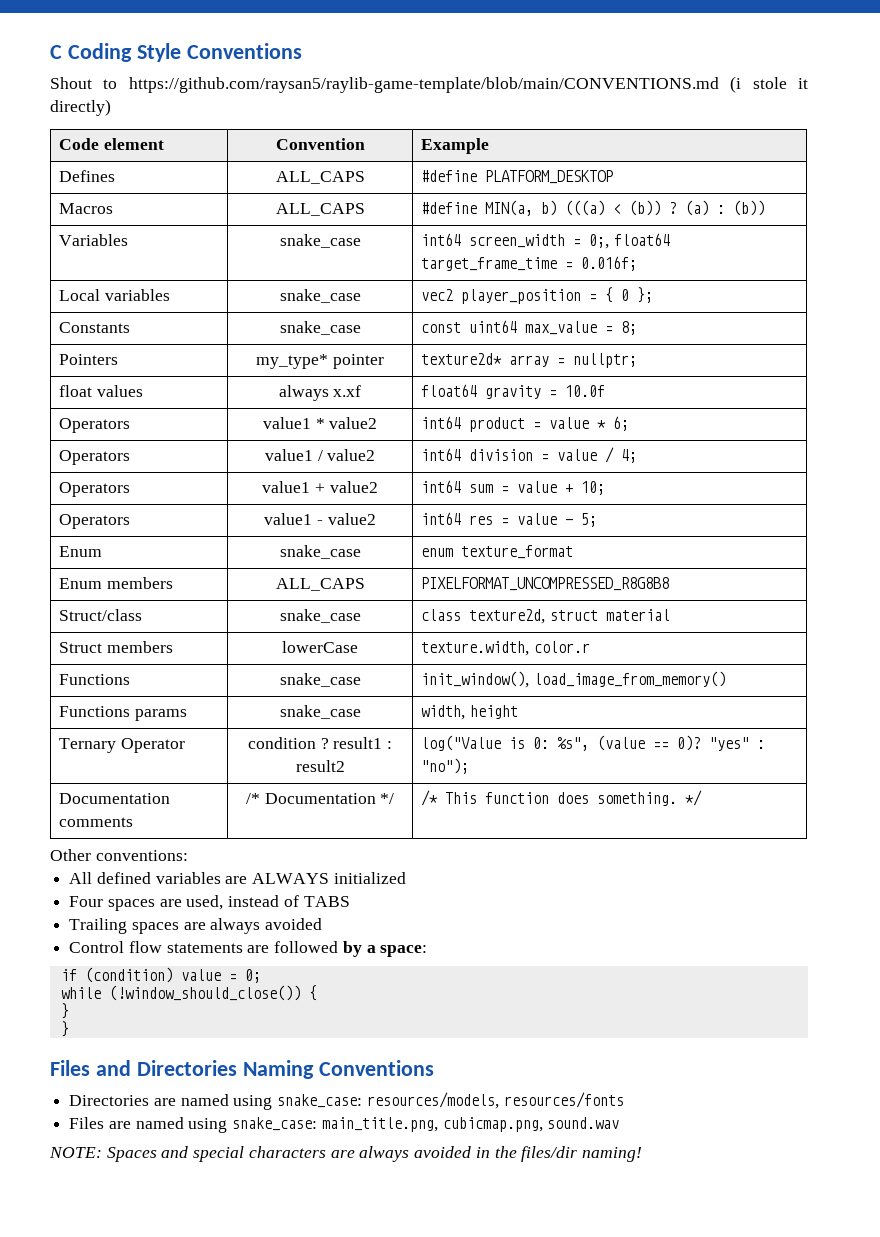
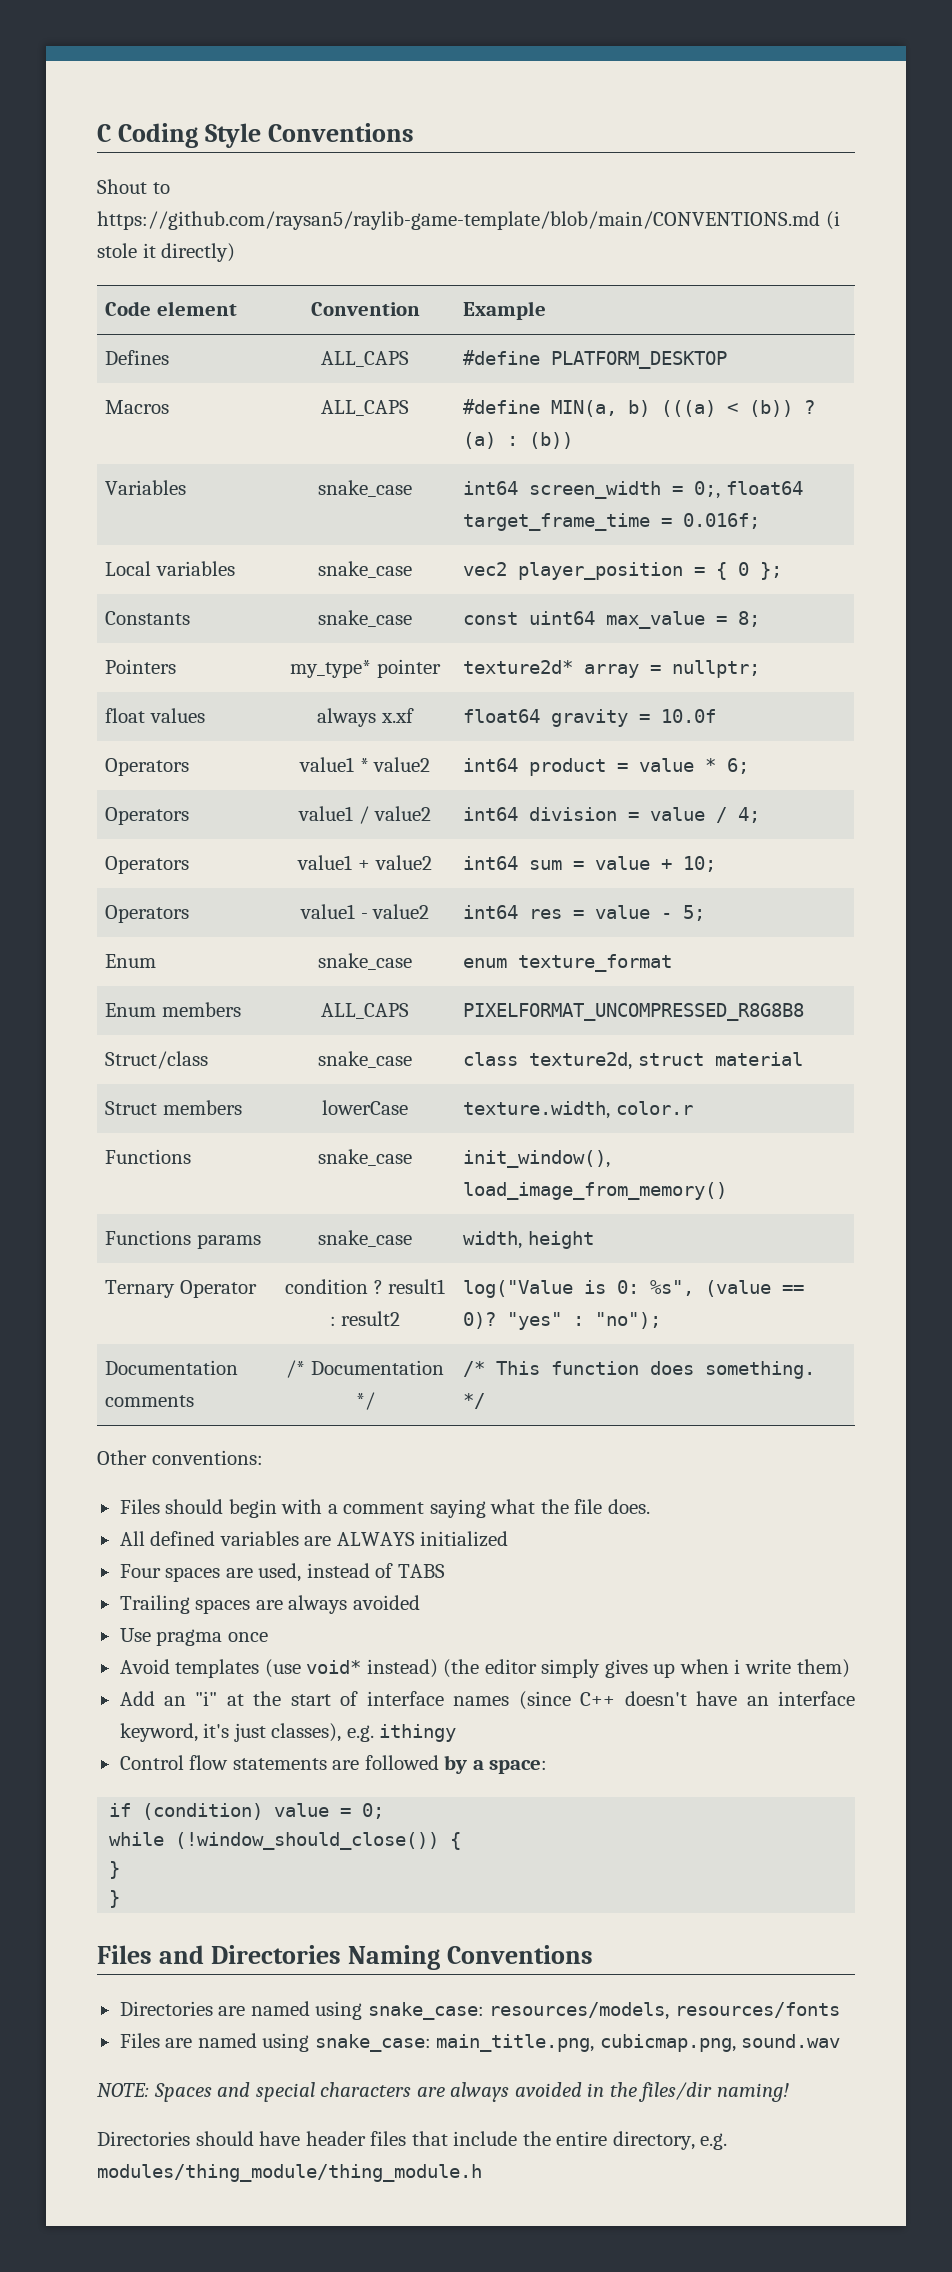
(188, 855) none -> [119,1499,650,1518] // Files should begin with a comment saying what the file does.
(323, 924) none -> [119,1628,268,1646] [119,1659,850,1678] [119,1691,855,1710] [119,1723,457,1742] // Use pragma once // Avoid templates (use void* instead) (the editor simply gives up when i write them) // Add an "i" at the start of interface names (since C++ doesn't have an interface keyword, it's just classes), e.g. ithingy
(642, 1154) none -> [97,2131,728,2150] [97,2164,482,2182] // Directories should have header files that include the entire directory, e.g. modules/thing_module/thing_module.h

